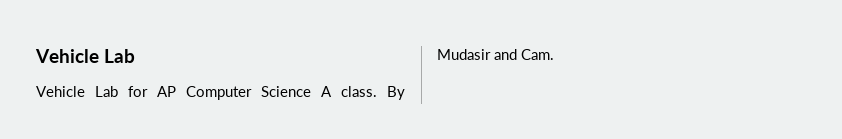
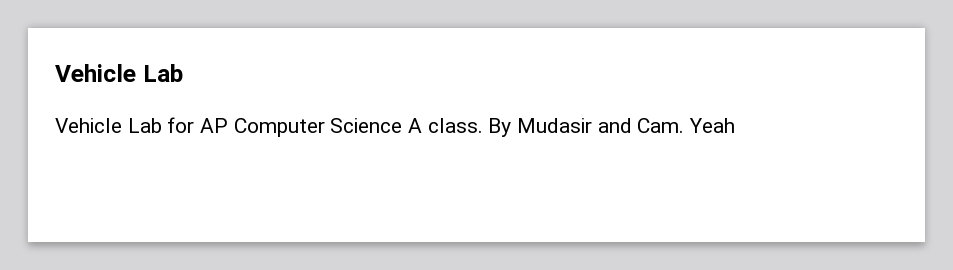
(554, 54) none -> [689,118,736,133] Yeah

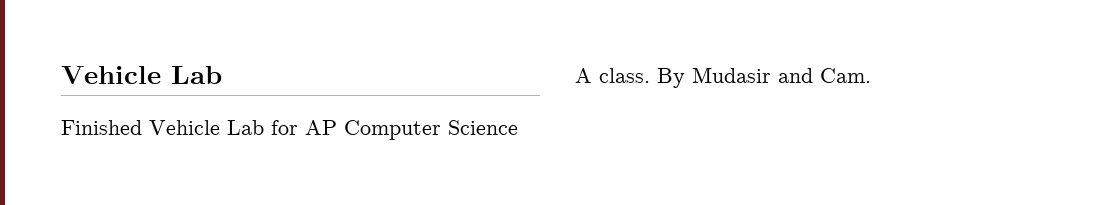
(183, 73) none -> [61,120,142,135] Finished
[689,118,736,133] Yeah -> (871, 75) none

